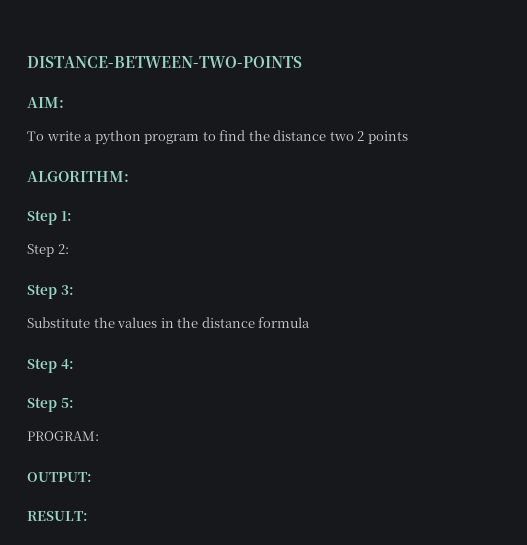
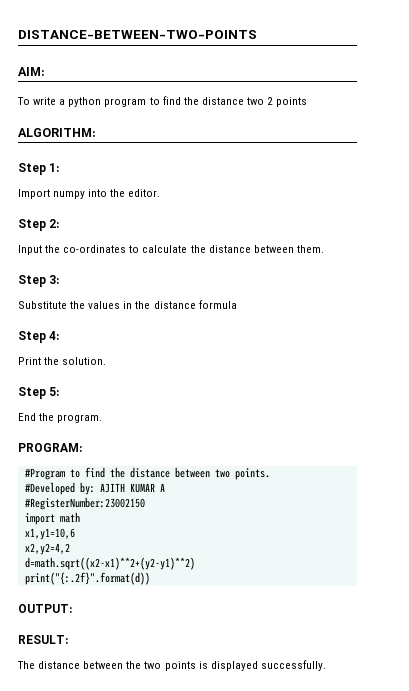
[27,244,69,257] Step 2: -> [18,189,161,199] [18,219,60,231] [18,245,324,255] Import numpy into the editor. // Step 2: // Input the co-ordinates to calculate the distance between them.
(74, 364) none -> [18,357,107,365] // Print the solution.
[27,431,99,441] [27,472,92,482] [27,511,88,521] PROGRAM: // OUTPUT: // RESULT: -> [18,413,103,423] [18,443,82,452] [24,467,270,480] [24,482,165,495] [24,497,145,510] [24,512,80,525] [24,528,75,540] [24,543,70,555] [24,557,195,570] [24,572,150,585] [18,604,72,613] [18,635,68,644] [17,660,326,671] End the program. // PROGRAM: // #Program to find the distance between two points. // #Developed by: AJITH KUMAR A // #RegisterNumber:23002150 // import math // x1,y1=10,6 // x2,y2=4,2 // d=math.sqrt((x2-x1)**2+(y2-y1)**2) // print("{:.2f}".format(d)) // OUTPUT: // RESULT: // The distance between the two points is displayed successfully.

